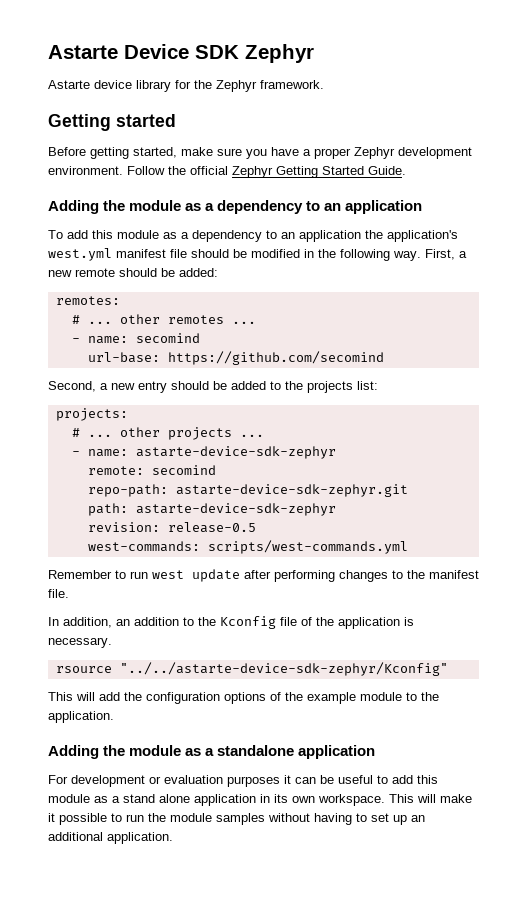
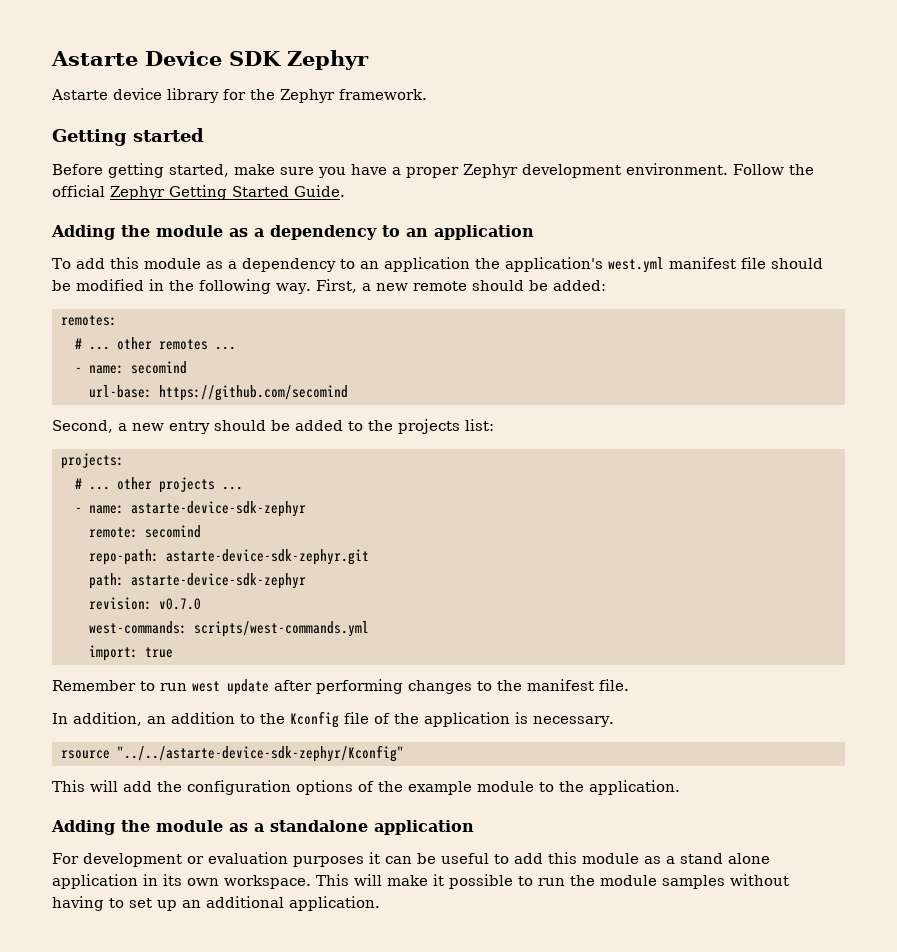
[167,522,256,533] release-0.5 -> [158,598,201,610] v0.7.0
(408, 547) none -> [88,645,173,661] // import: true

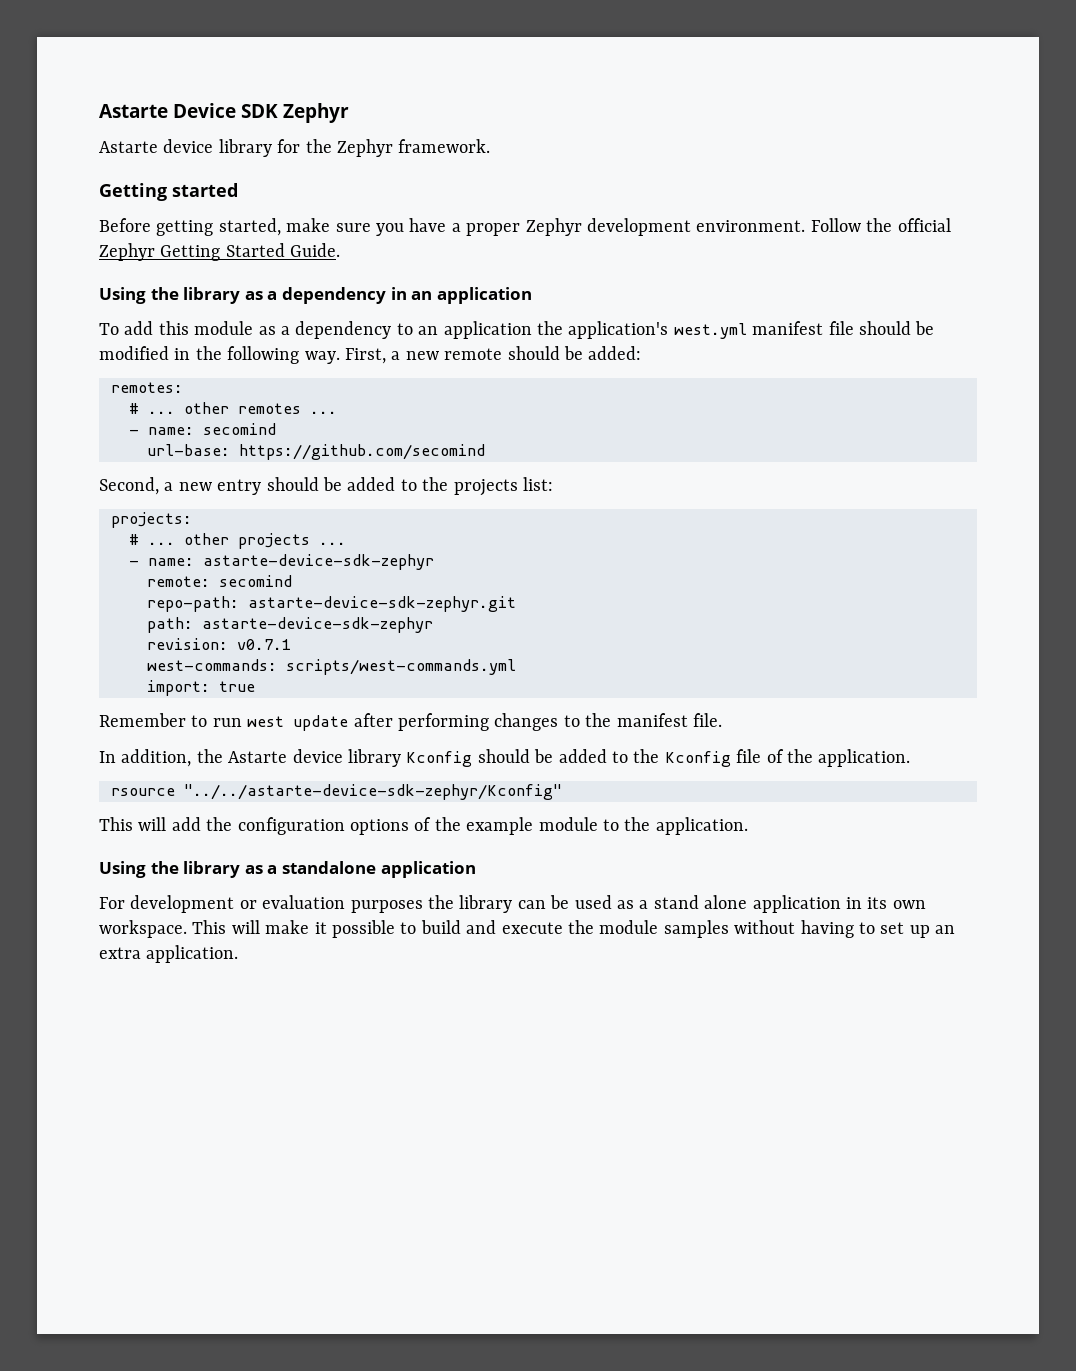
[51,225,400,240] Adding the module as a dependency to -> [99,287,407,304] Using the library as a dependency in
[158,598,201,610] v0.7.0 -> [237,639,291,650] v0.7.1
[147,712,235,724] an addition -> [196,749,607,767] the Astarte device library Kconfig should be added
[424,712,614,727] application is necessary. -> [818,749,911,767] application.
[51,820,223,835] Adding the module -> [99,861,241,878] Using the library
[369,852,639,864] it can be useful to add this module -> [428,895,612,913] the library can be used
[538,878,565,886] run -> [420,920,563,934] build and execute
[206,896,284,908] additional -> [99,947,141,959] extra

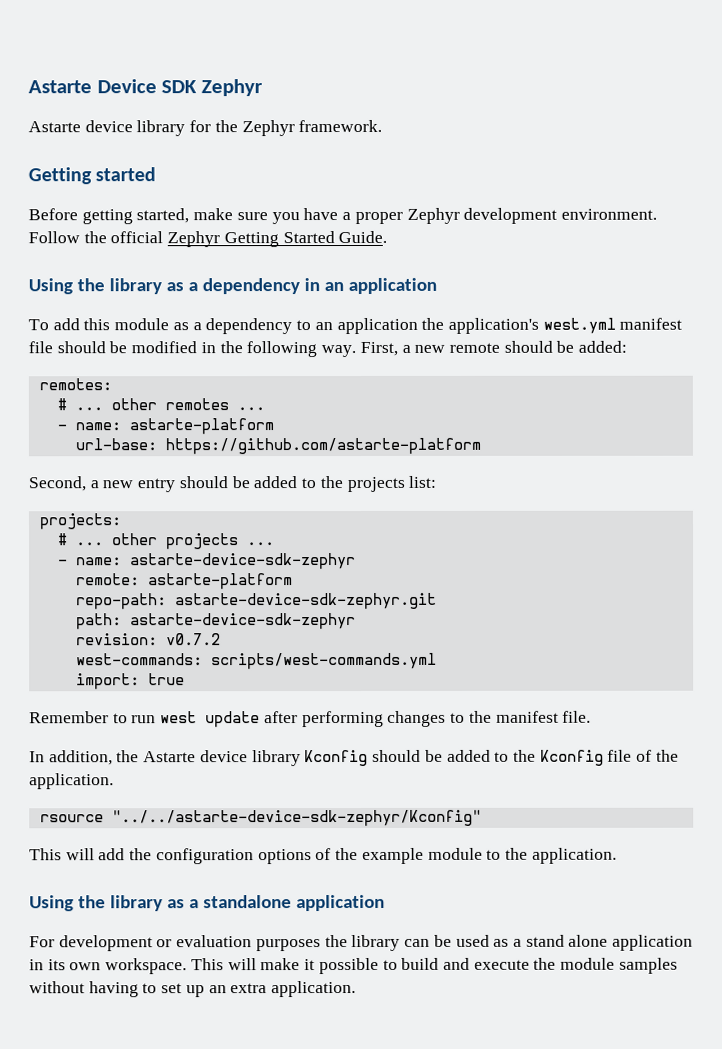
[203,423,276,435] secomind -> [128,418,274,435] astarte-platform
[239,444,485,460] https://github.com/secomind -> [164,437,481,455] https://github.com/astarte-platform
[219,575,292,587] secomind -> [147,573,293,590] astarte-platform
[237,639,291,650] v0.7.1 -> [165,633,221,646] v0.7.2

